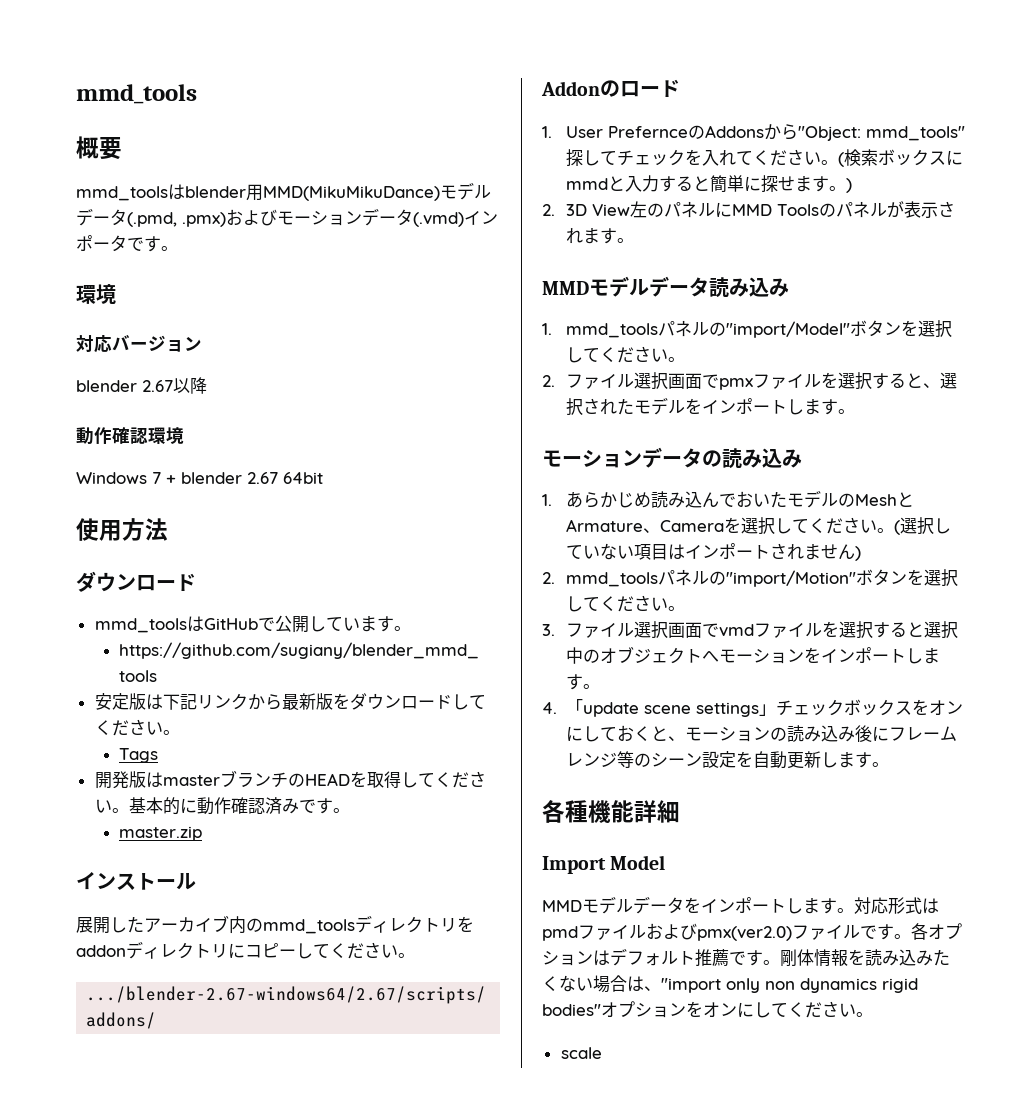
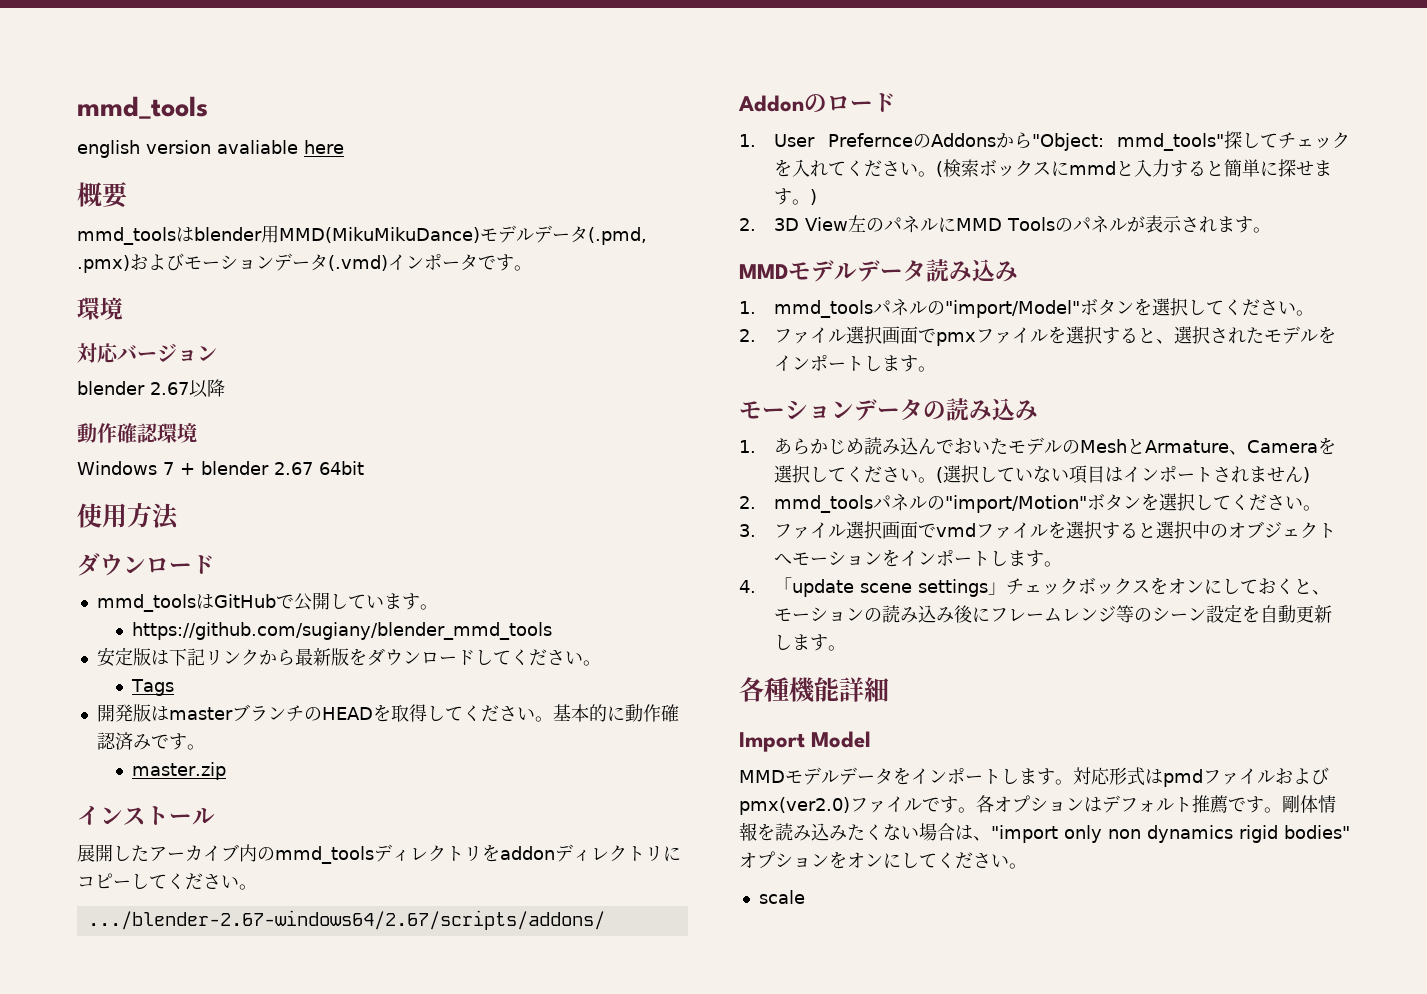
[76,84,197,104] mmd_tools -> [77,96,208,119] [77,140,344,158] mmd_tools // english version avaliable here

